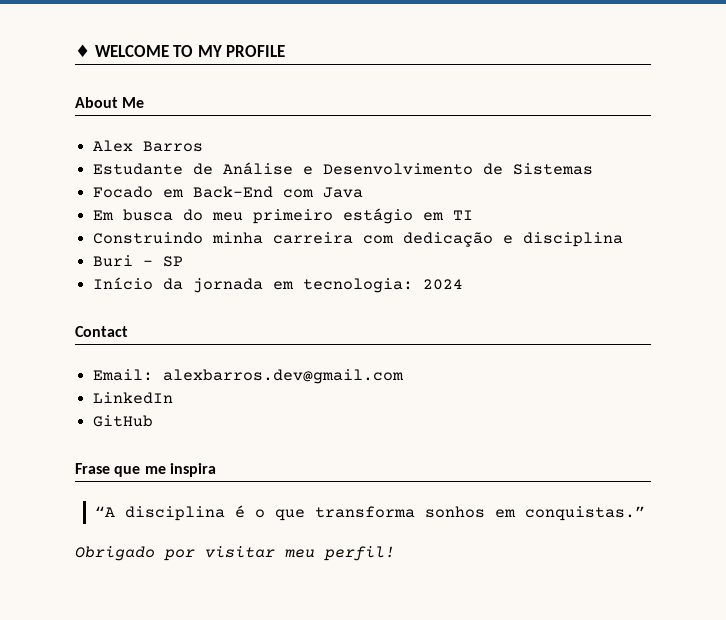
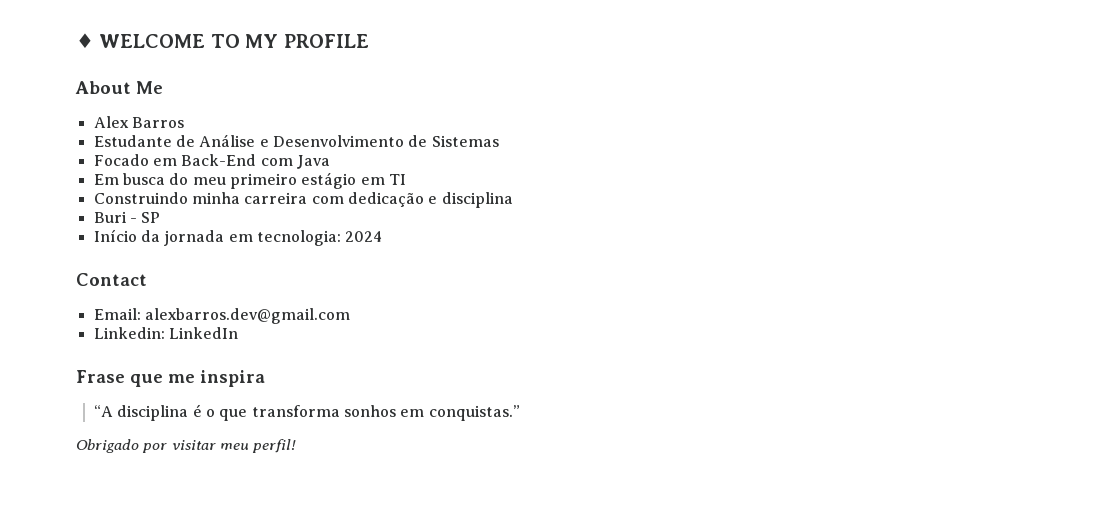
(405, 376) none -> [93,327,165,339] Linkedin:
[93,415,154,427] // GitHub -> (238, 333) none

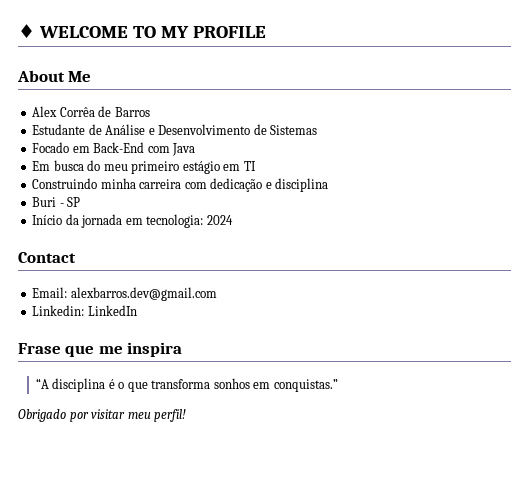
(129, 122) none -> [59,106,112,117] Corrêa de

